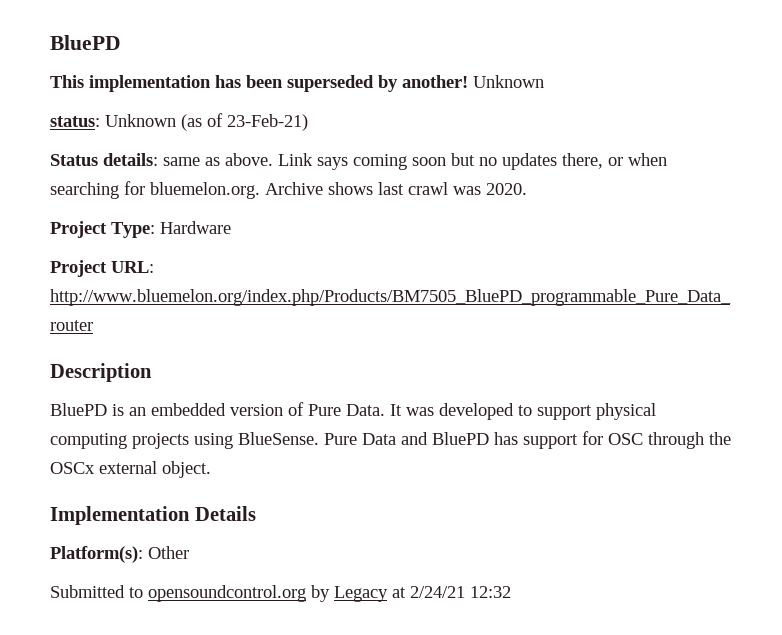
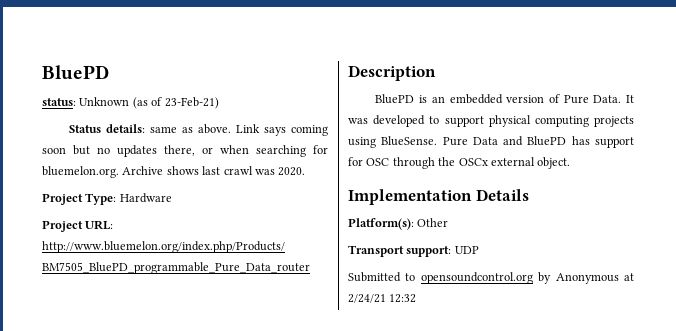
[50,35,121,50] [50,75,544,92] BluePD // This implementation has been superseded by another! Unknown -> [42,65,109,80] BluePD
(189, 552) none -> [348,245,479,257] // Transport support: UDP
[334,586,388,602] Legacy -> [555,273,619,284] Anonymous

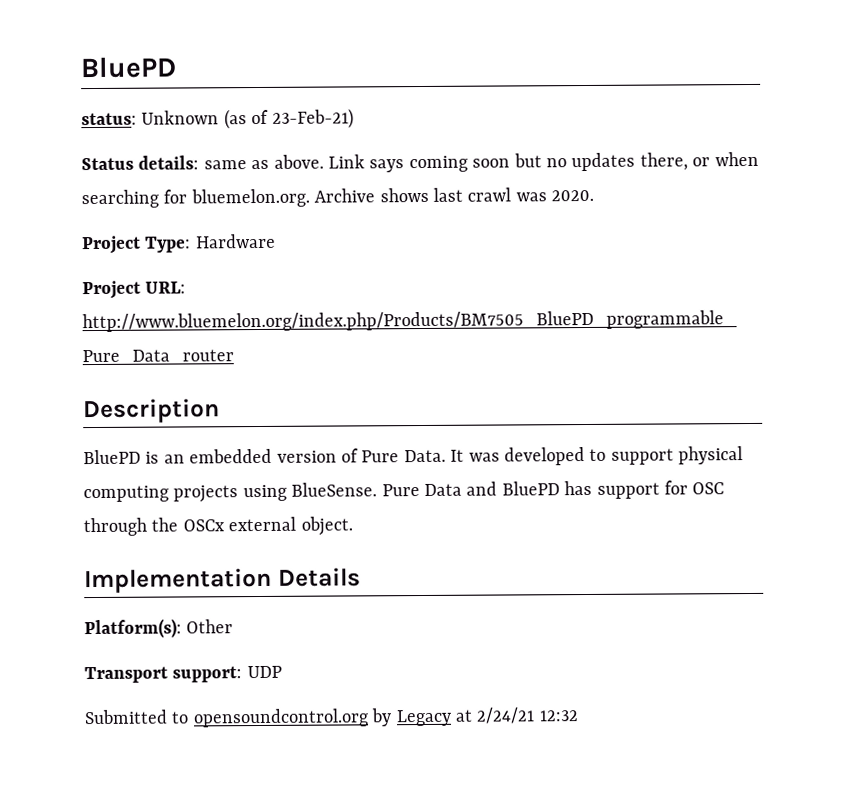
[555,273,619,284] Anonymous -> [395,709,452,727] Legacy

